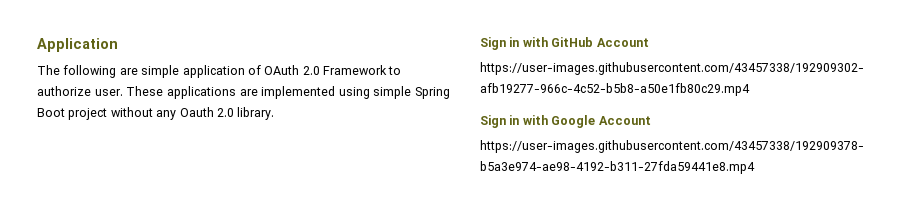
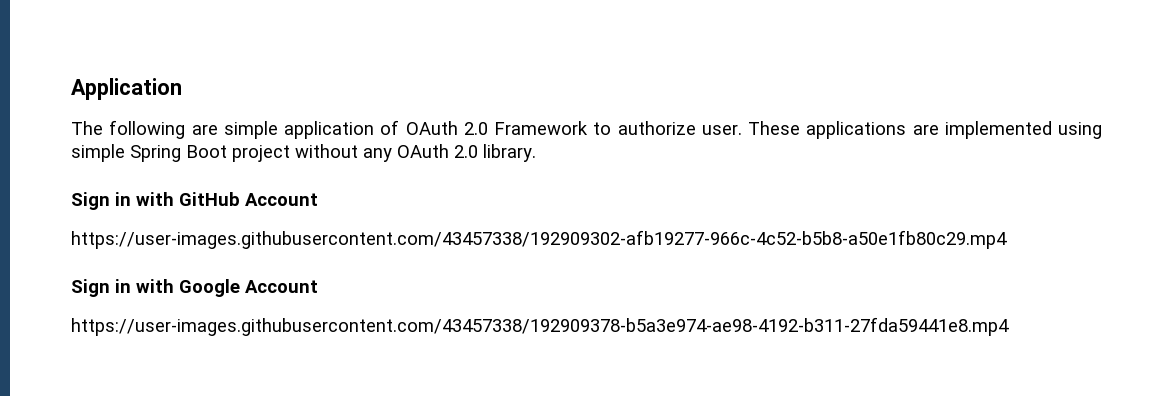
[179,107,214,117] Oauth -> [397,144,449,158] OAuth

